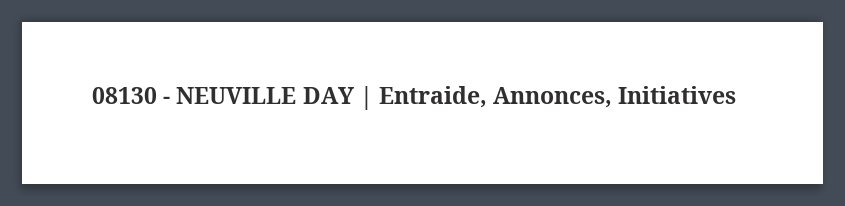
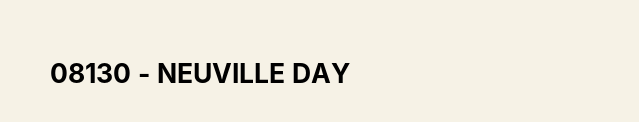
[359,86,737,110] | Entraide, Annonces, Initiatives -> (351, 73) none

